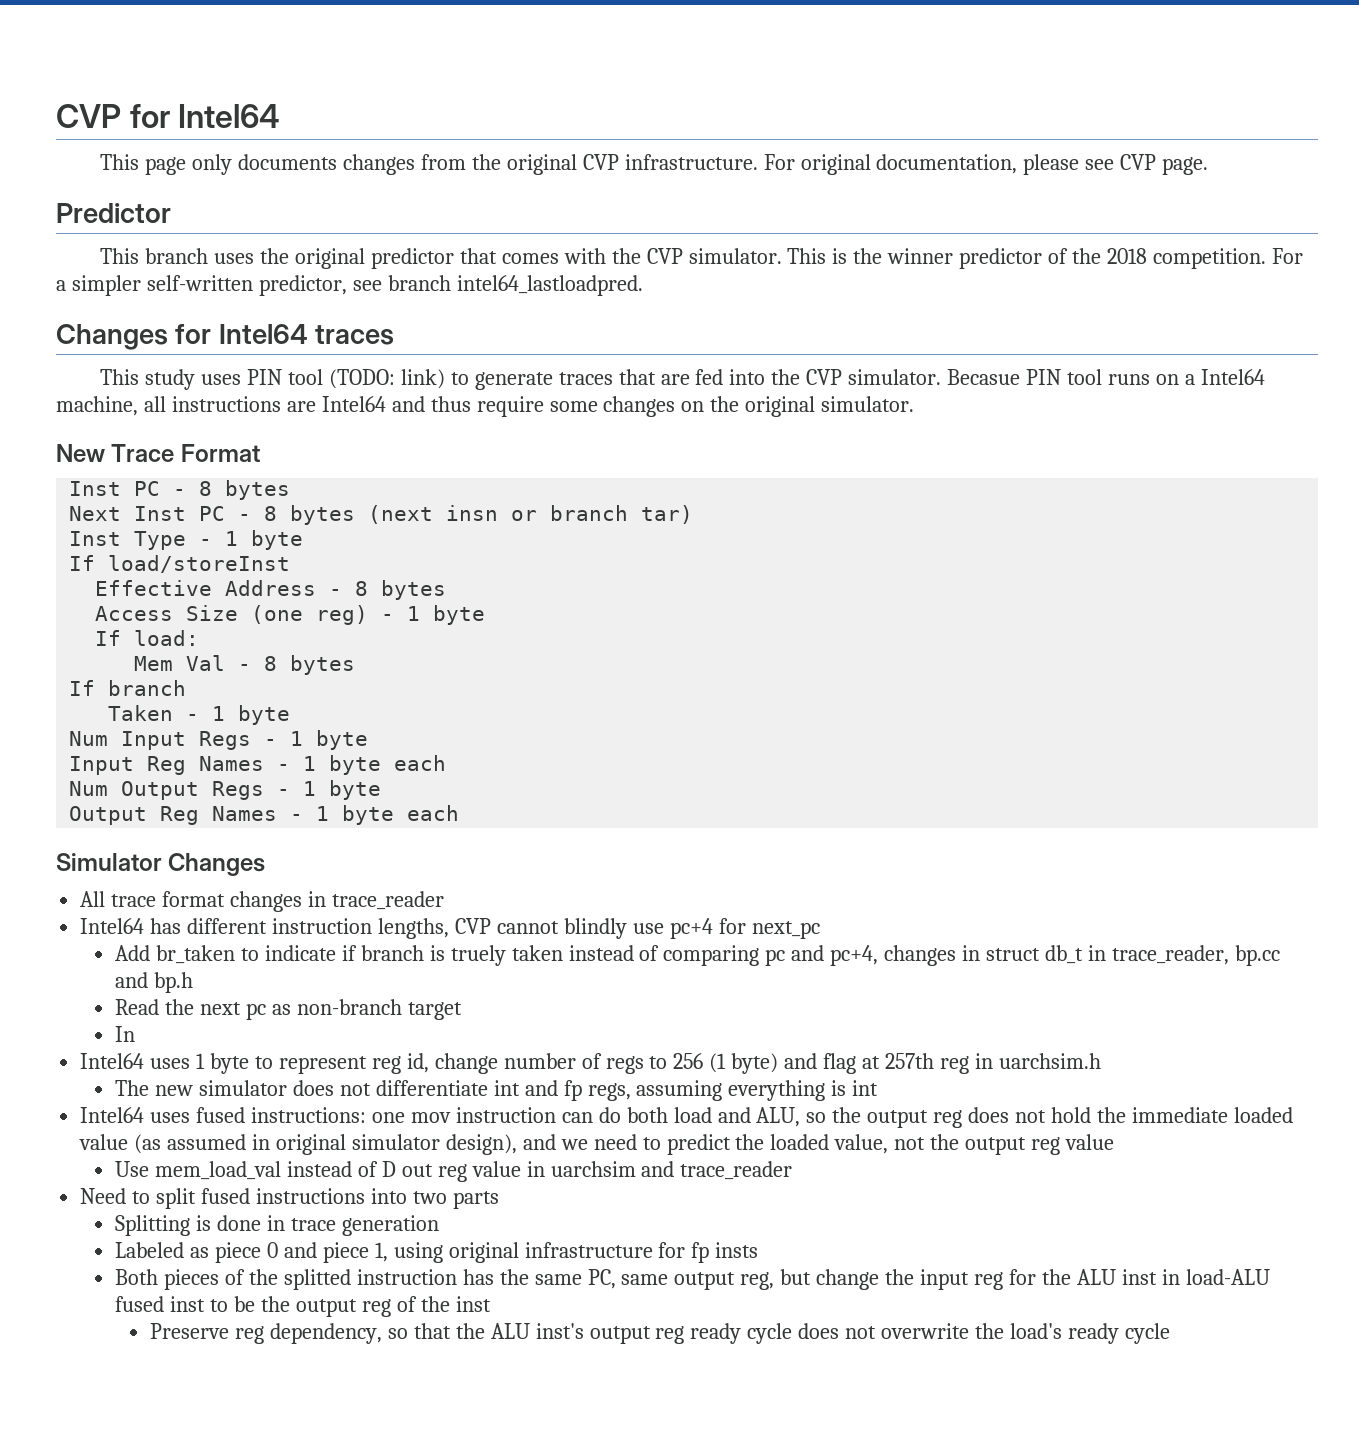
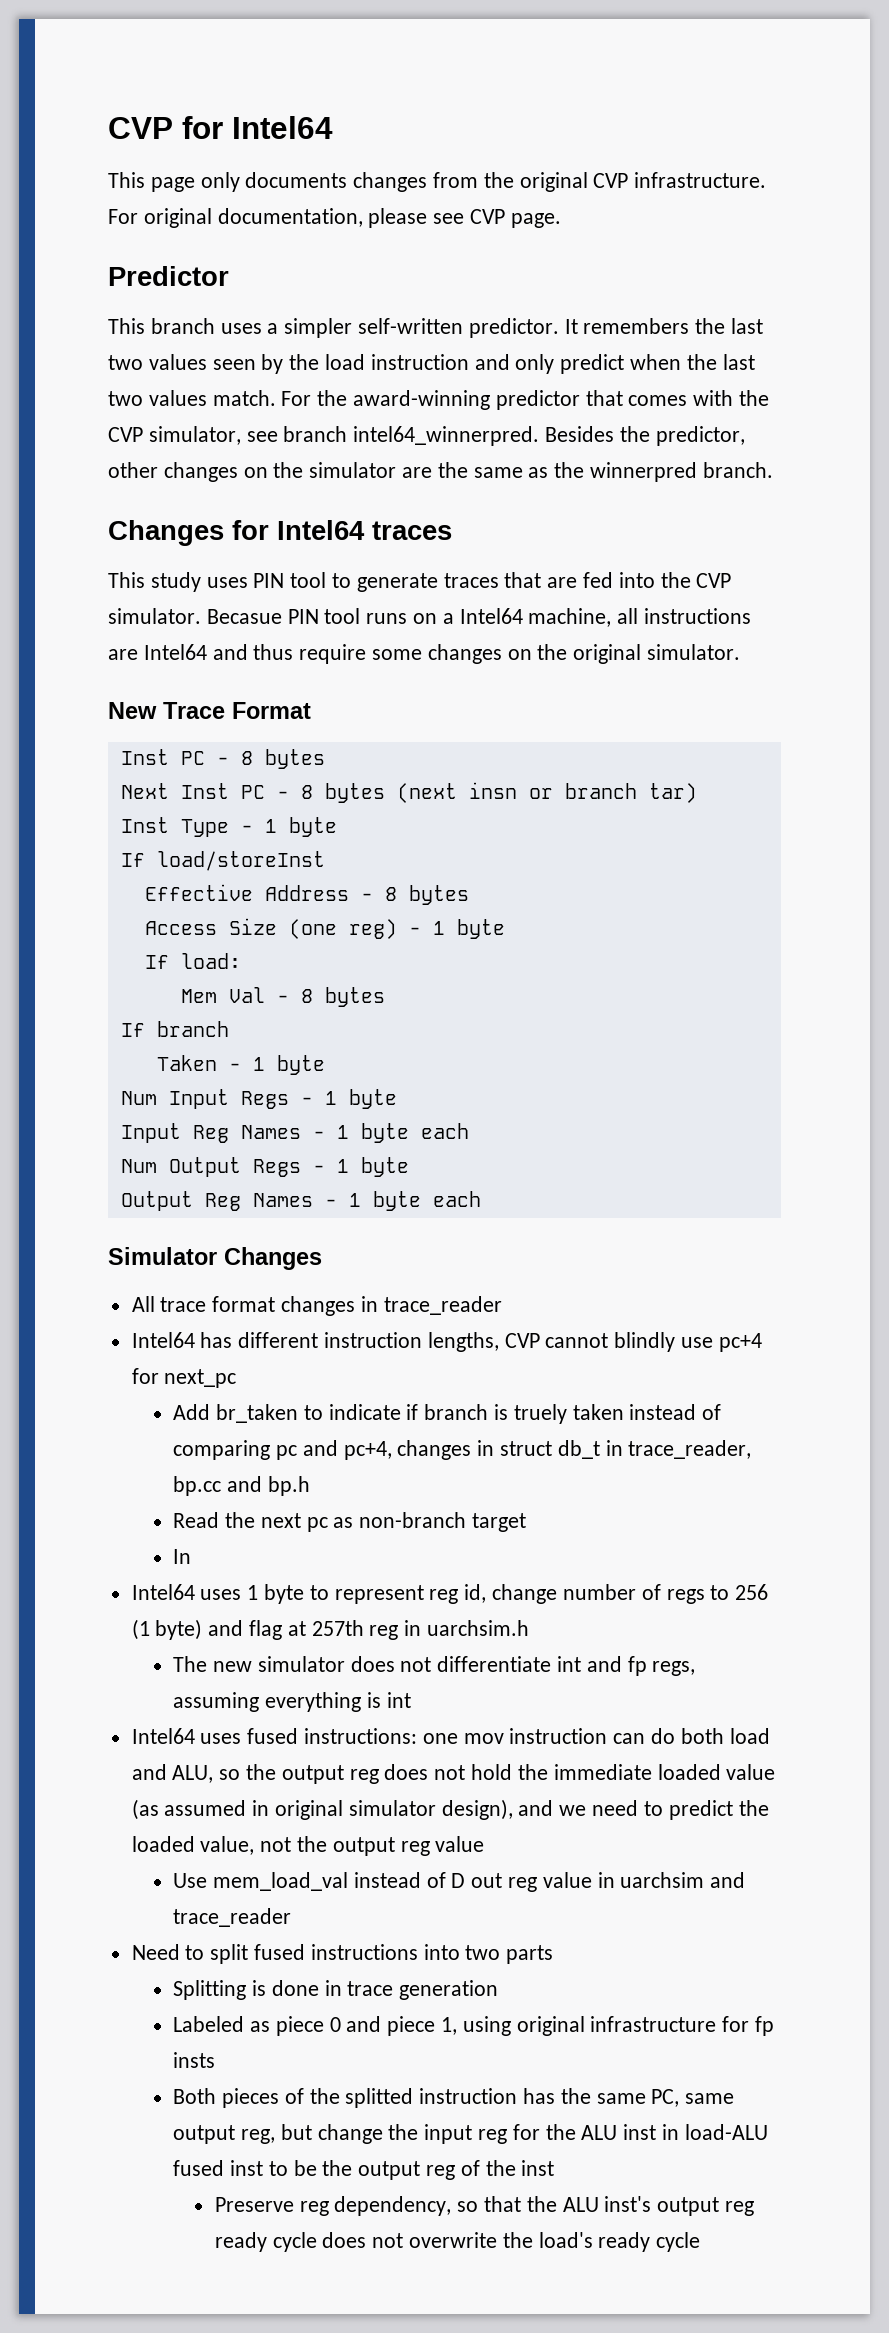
[259,248,365,269] the original -> [267,318,764,338] [108,354,755,374] [108,390,491,410] a simpler self-written predictor. It remembers the last two values seen by the load instruction and only predict when the last two values match. For the award-winning
[688,248,1303,269] [56,275,643,296] simulator. This is the winner predictor of the 2018 competition. For a simpler self-written predictor, see branch intel64_lastloadpred. -> [148,426,745,446] [108,462,773,482] simulator, see branch intel64_winnerpred. Besides the predictor, other changes on the simulator are the same as the winnerpred branch.
[328,369,445,389] (TODO: link) -> (327, 580) none

